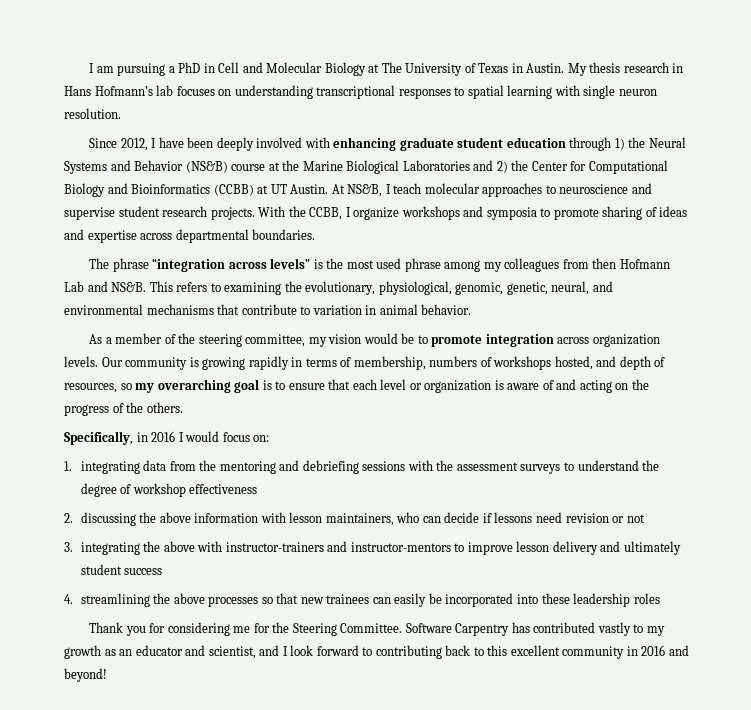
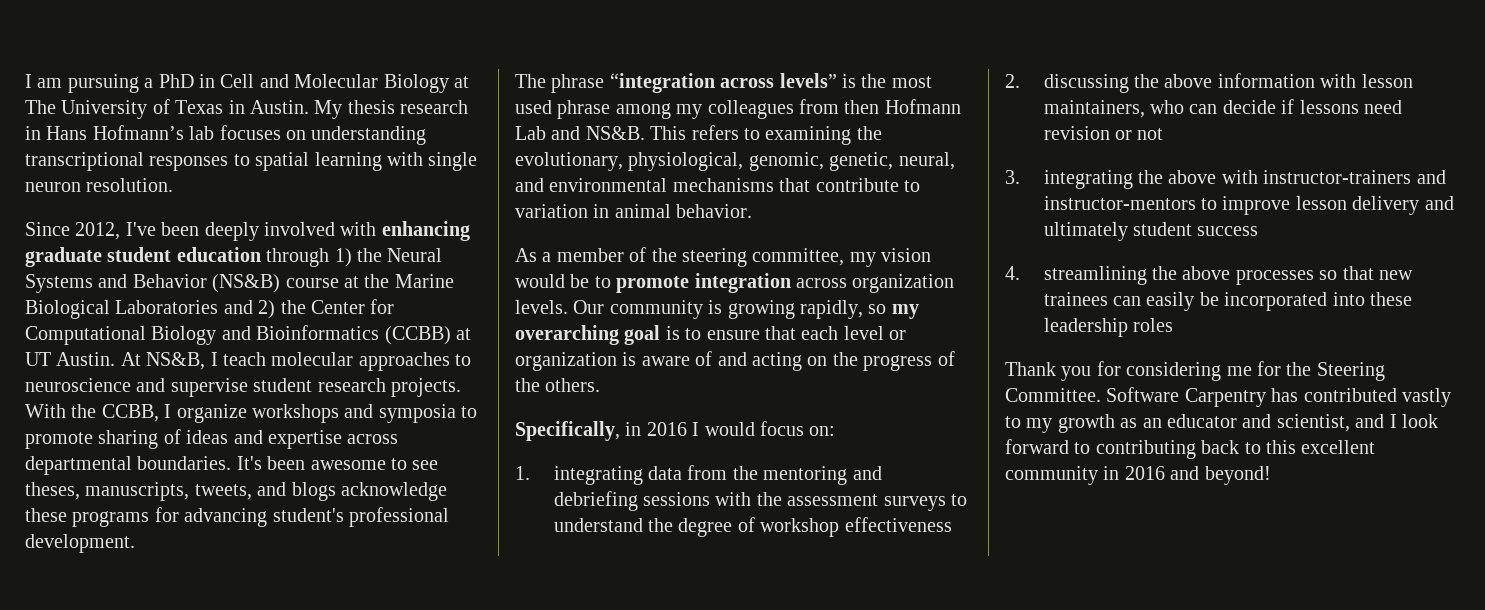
[151,137,184,148] I have -> [125,222,156,236] I've
(316, 234) none -> [236,456,439,470] [25,482,447,501] [25,507,449,527] [25,534,135,553] It's been awesome to see theses, manuscripts, tweets, and blogs acknowledge these programs for advancing student's professional development.
[248,356,666,370] [64,383,117,393] rapidly in terms of membership, numbers of workshops hosted, and depth of resources, -> [800,300,863,319] rapidly,

